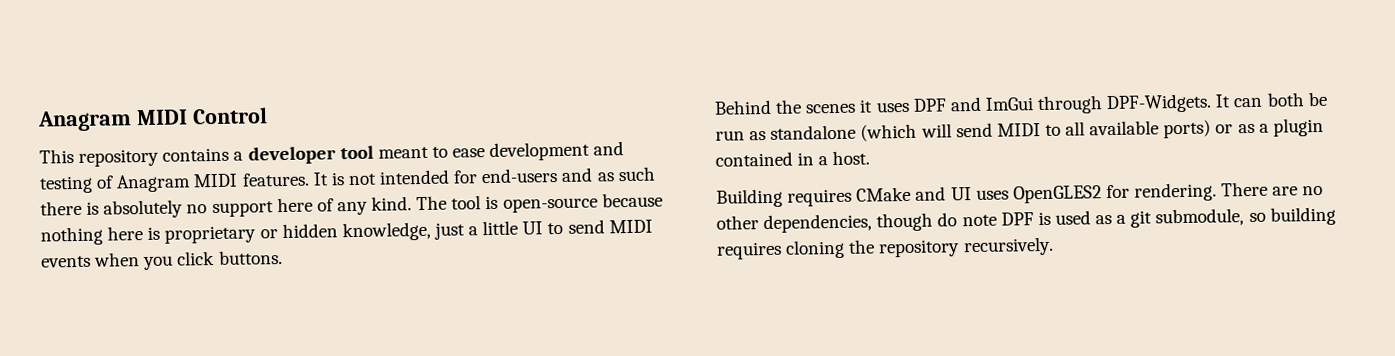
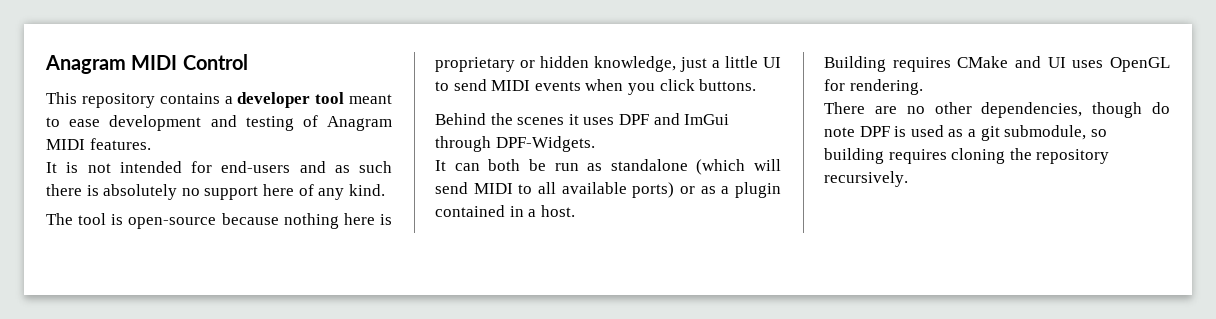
(310, 179) none -> (151, 144) //
(413, 203) none -> (385, 190) //
(1213, 103) none -> (595, 144) //
[1012,185,1102,204] OpenGLES2 -> [1110,57,1170,72] OpenGL
(1218, 192) none -> (923, 87) //

